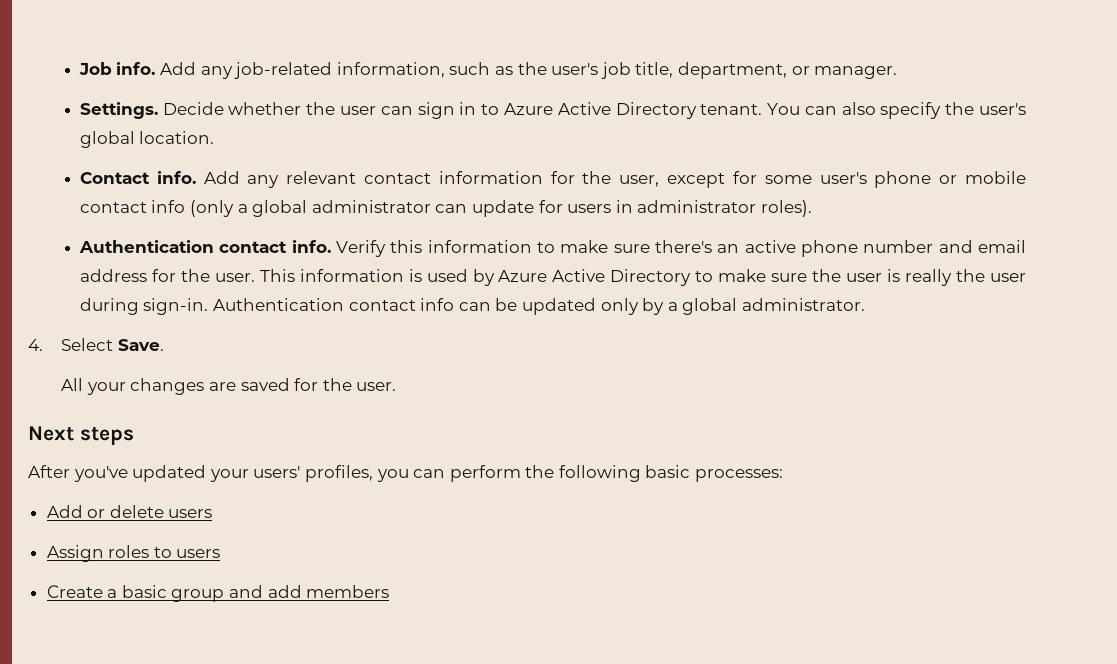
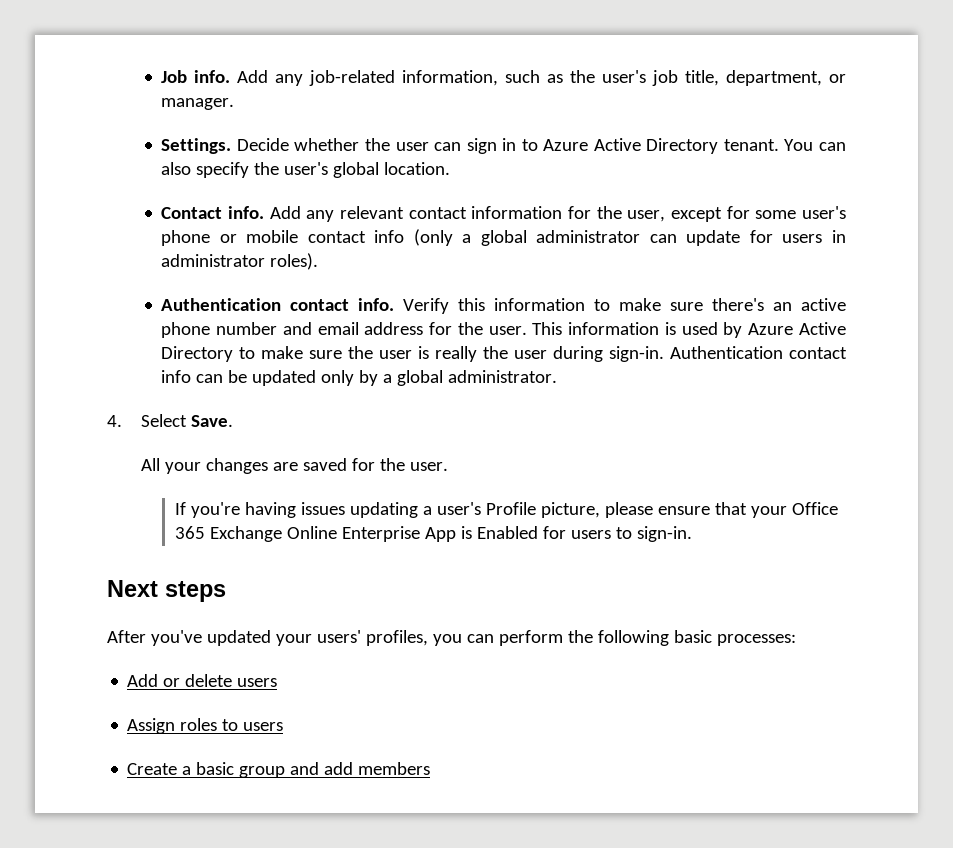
(397, 386) none -> [175,502,838,518] [175,526,692,542] // If you're having issues updating a user's Profile picture, please ensure that your Office 365 Exchange Online Enterprise App is Enabled for users to sign-in.

